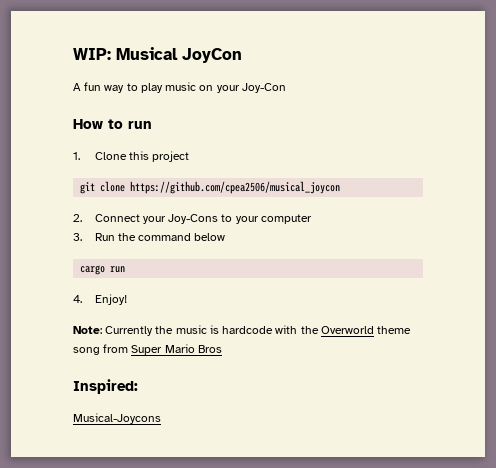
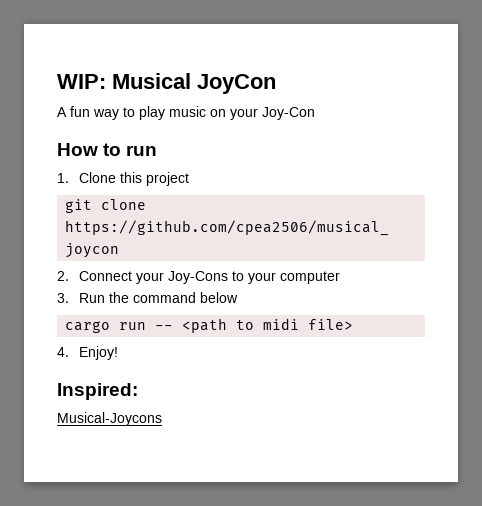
[73,294,127,305] [73,325,412,336] [73,344,222,355] // 4. Enjoy! // Note: Currently the music is hardcode with the Overworld theme song from Super Mario Bros -> [155,318,354,333] [57,346,118,360] -- <path to midi file> // 4. Enjoy!

